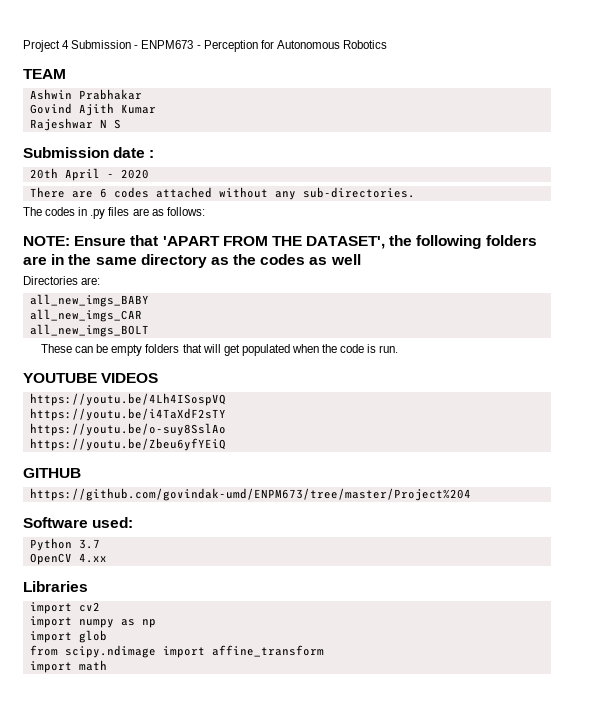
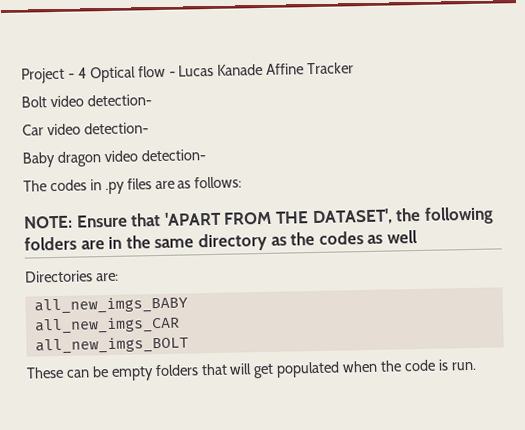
[62,40,387,52] [23,69,66,79] [29,89,142,100] [29,103,156,116] [29,118,121,131] [23,147,155,158] [29,168,149,181] [29,187,415,200] 4 Submission - ENPM673 - Perception for Autonomous Robotics // TEAM // Ashwin Prabhakar // Govind Ajith Kumar // Rajeshwar N S // Submission date : // 20th April - 2020 // There are 6 codes attached without any sub-directories. -> [67,62,355,83] [21,94,152,108] [22,122,149,136] [22,149,206,168] - 4 Optical flow - Lucas Kanade Affine Tracker // Bolt video detection- // Car video detection- // Baby dragon video detection-
[23,373,159,383] [29,393,226,406] [29,408,226,421] [29,423,226,436] [29,438,226,451] [23,468,81,478] [29,488,471,501] [23,517,134,528] [29,538,100,551] [29,553,107,565] [23,581,88,592] [29,602,100,614] [29,616,156,628] [29,630,107,643] [29,645,324,658] [29,660,107,673] // YOUTUBE VIDEOS // https://youtu.be/4Lh4ISospVQ // https://youtu.be/i4TaXdF2sTY // https://youtu.be/o-suy8SslAo // https://youtu.be/Zbeu6yfYEiQ // GITHUB // https://github.com/govindak-umd/ENPM673/tree/master/Project%204 // Software used: // Python 3.7 // OpenCV 4.xx // Libraries // import cv2 // import numpy as np // import glob // from scipy.ndimage import affine_transform // import math -> (477, 366) none

